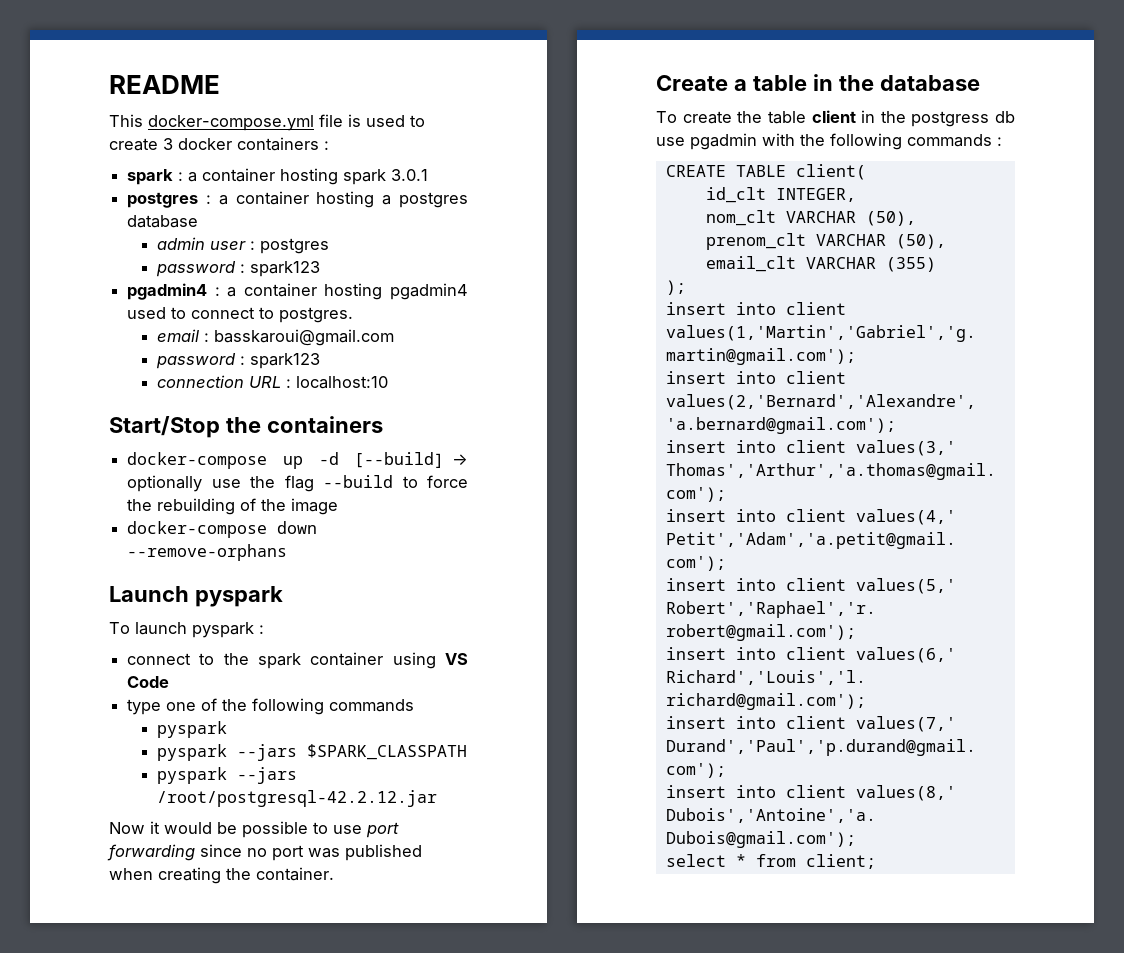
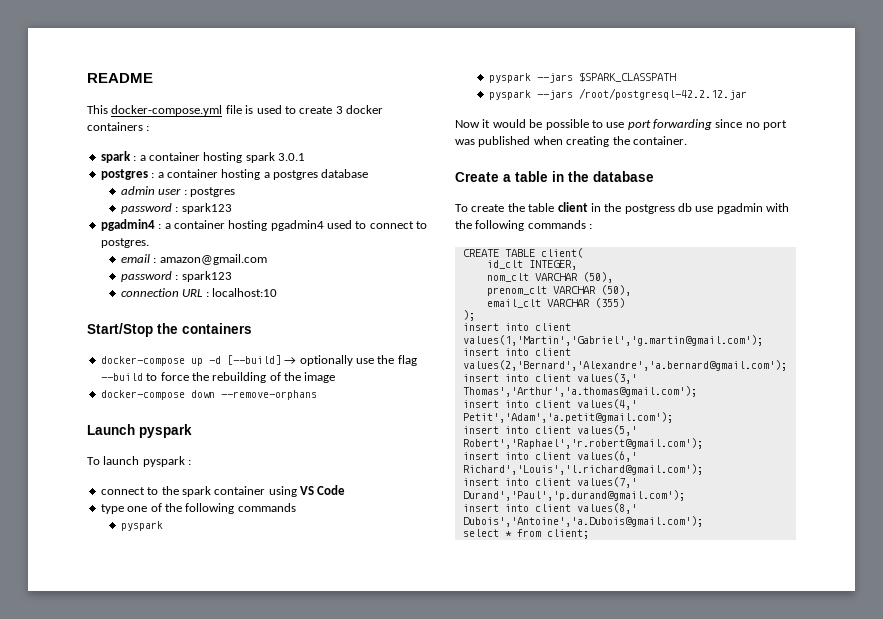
[214,329,395,346] basskaroui@gmail.com -> [159,254,267,265] amazon@gmail.com

